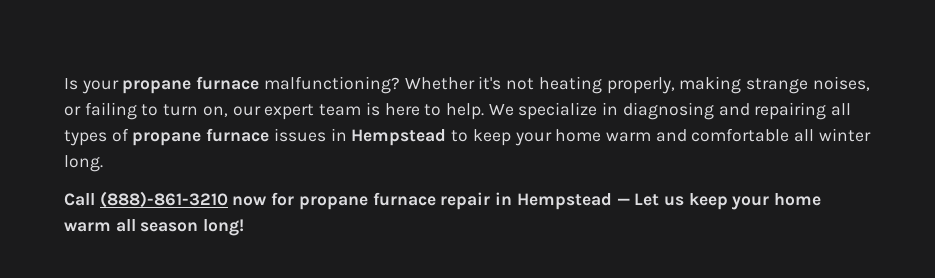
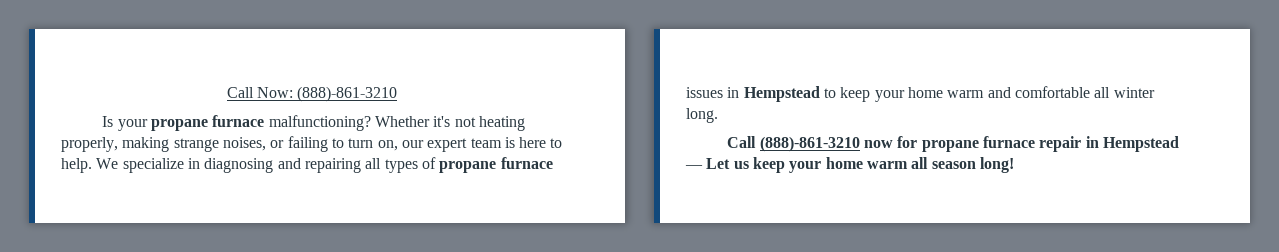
(64, 84) none -> [226,86,398,102] Call Now: (888)-861-3210 //

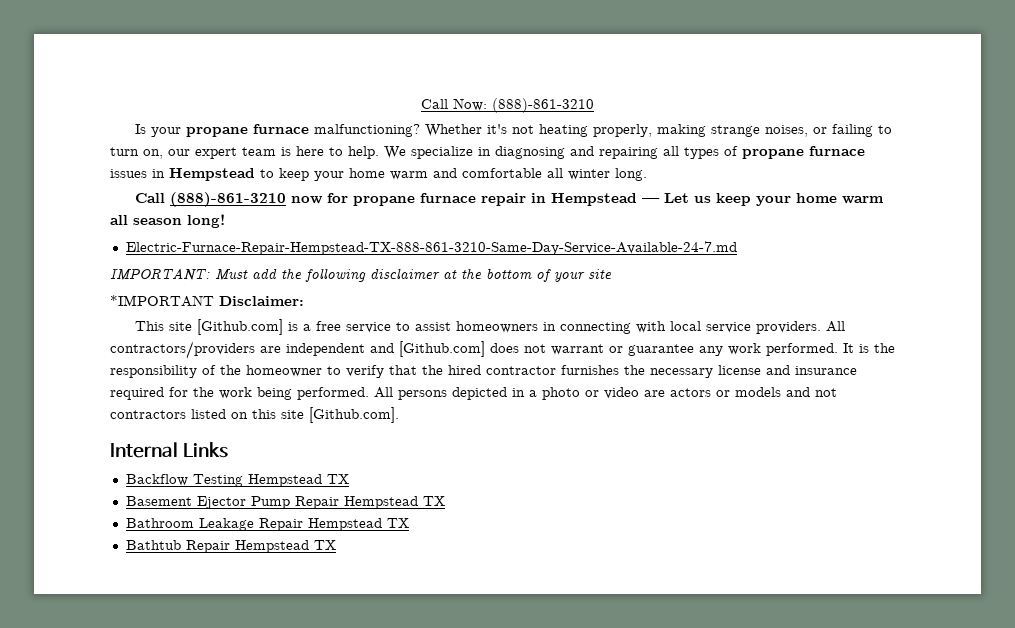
(1014, 165) none -> [125,241,737,255] [110,268,612,282] [110,295,304,307] [134,319,845,335] [110,341,895,359] [110,365,857,378] [110,387,837,400] [110,407,399,423] [110,442,228,458] [125,474,349,487] [125,496,445,509] [125,518,409,531] [125,540,336,553] // Electric-Furnace-Repair-Hempstead-TX-888-861-3210-Same-Day-Service-Available-24-7.md // IMPORTANT: Must add the following disclaimer at the bottom of your site // *IMPORTANT Disclaimer: // This site [Github.com] is a free service to assist homeowners in connecting with local service providers. All contractors/providers are independent and [Github.com] does not warrant or guarantee any work performed. It is the responsibility of the homeowner to verify that the hired contractor furnishes the necessary license and insurance required for the work being performed. All persons depicted in a photo or video are actors or models and not contractors listed on this site [Github.com]. // Internal Links // Backflow Testing Hempstead TX // Basement Ejector Pump Repair Hempstead TX // Bathroom Leakage Repair Hempstead TX // Bathtub Repair Hempstead TX

